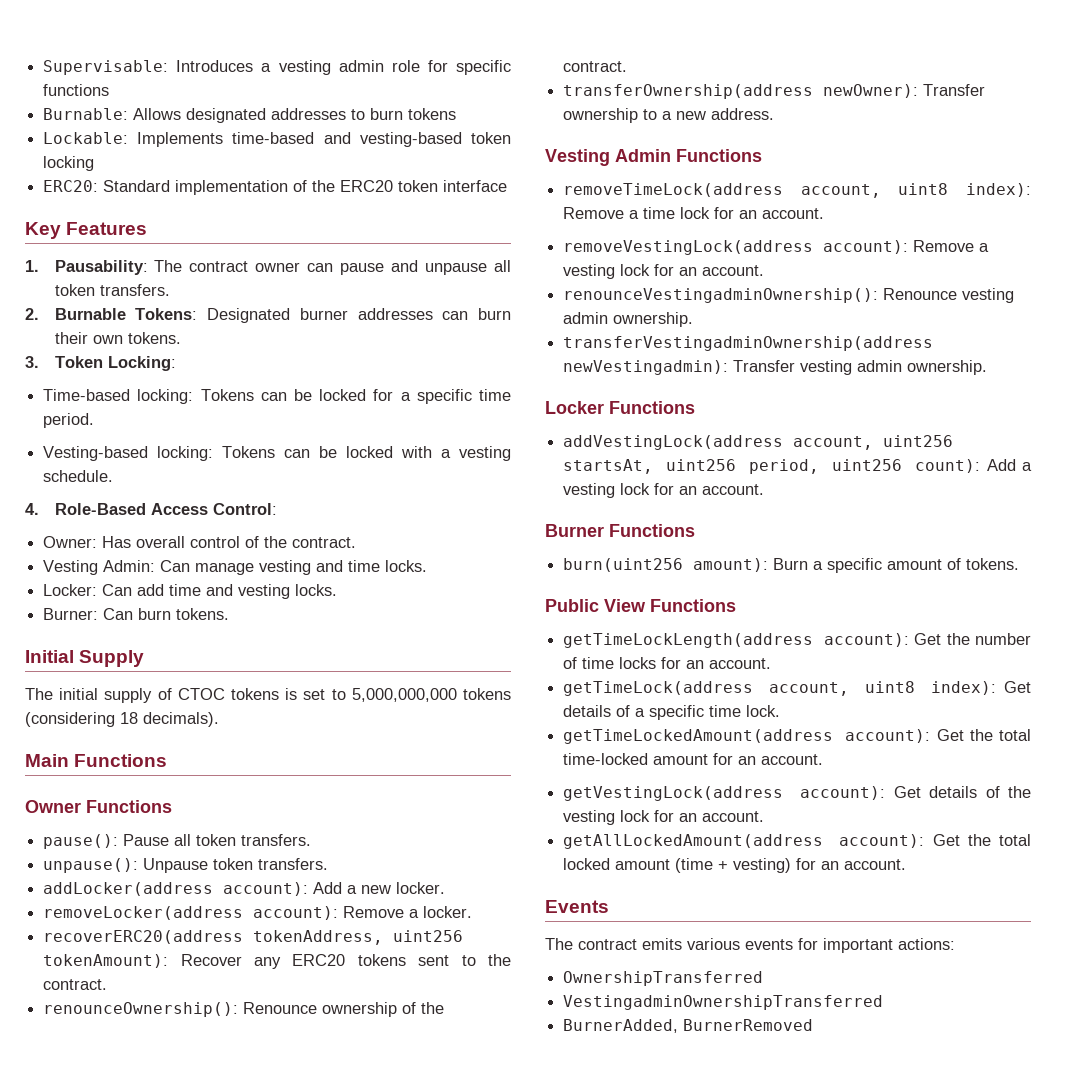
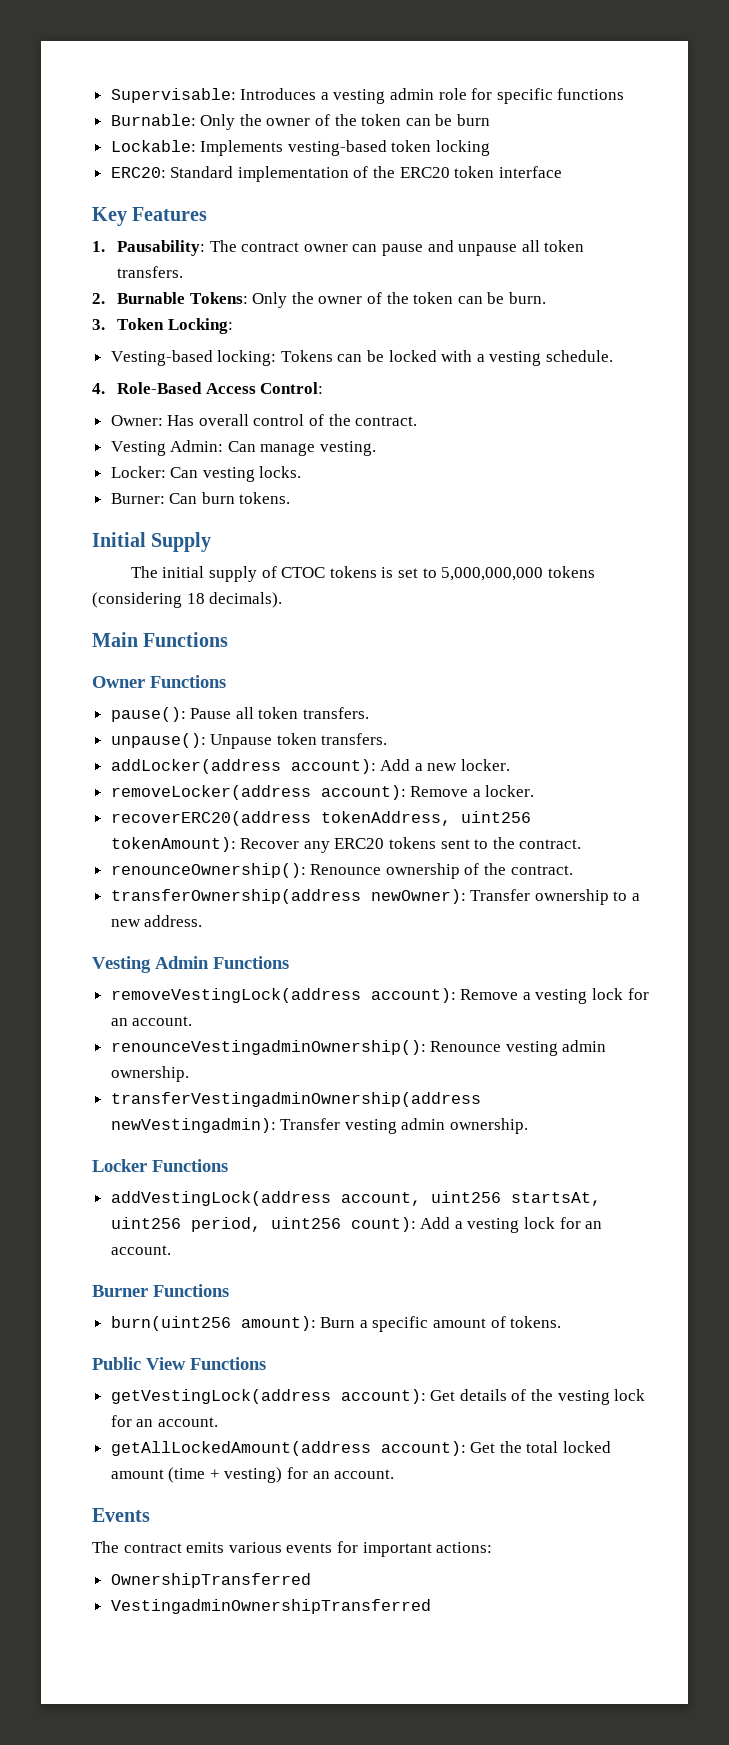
[133,108,457,123] Allows designated addresses to burn tokens -> [200,114,491,130] Only the owner of the token can be burn
[232,132,351,144] time-based and -> (284, 148) none
[207,308,511,323] [54,332,181,344] [25,356,176,371] [43,389,512,404] [43,413,95,428] Designated burner addresses can burn their own tokens. // 3. Token Locking: // Time-based locking: Tokens can be locked for a specific time period. -> [252,292,546,308] [92,318,233,334] Only the owner of the token can be burn. // 3. Token Locking:
[259,560,428,575] vesting and time locks. -> [320,441,377,456] vesting.
[137,584,234,596] add time and -> (199, 472) none
[563,183,1031,198] [563,207,825,219] // removeTimeLock(address account, uint8 index): Remove a time lock for an account. -> (289, 962) none
[563,633,1031,648] [563,657,772,669] [563,681,1031,696] [563,705,781,720] [563,729,1031,744] [563,753,824,765] // getTimeLockLength(address account): Get the number of time locks for an account. // getTimeLock(address account, uint8 index): Get details of a specific time lock. // getTimeLockedAmount(address account): Get the total time-locked amount for an account. -> (266, 1363) none
[563,1019,814,1033] // BurnerAdded, BurnerRemoved -> (431, 1606) none

